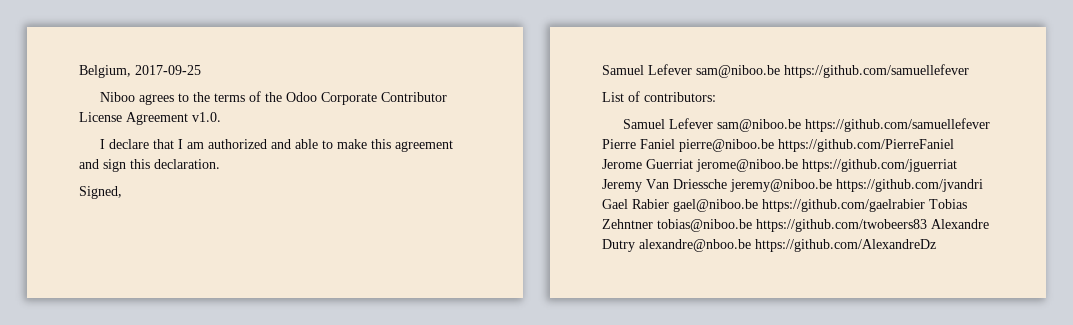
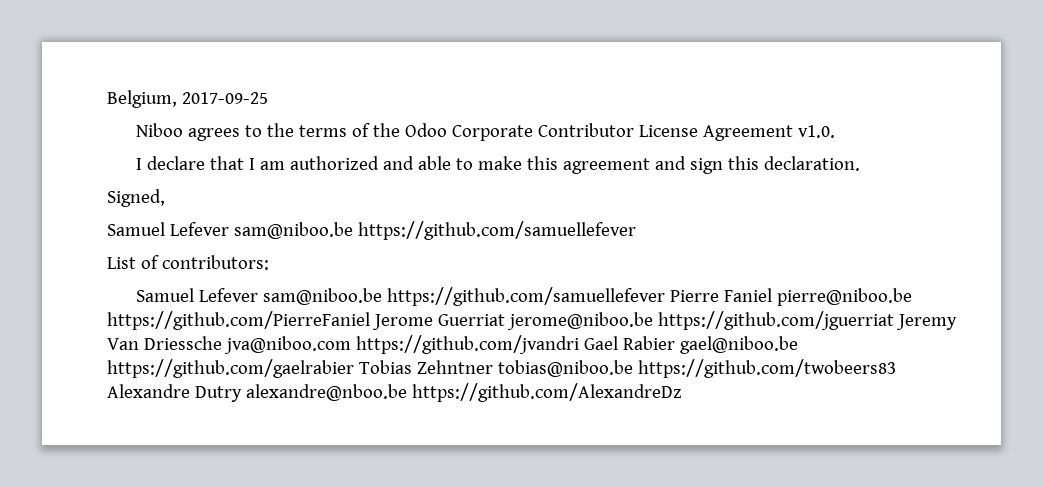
[730,179,832,192] jeremy@niboo.be -> [223,336,351,354] jva@niboo.com

